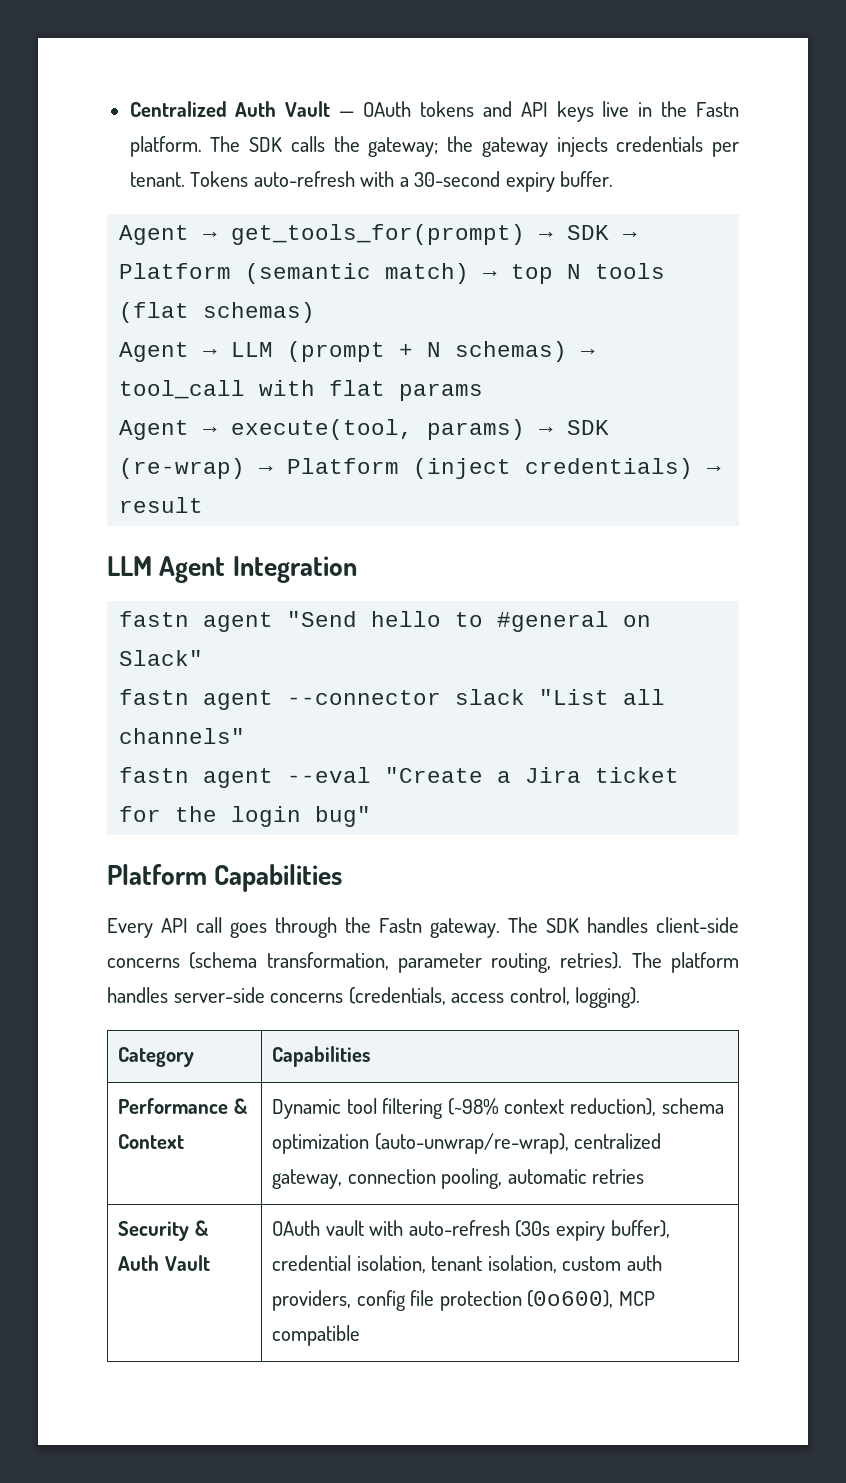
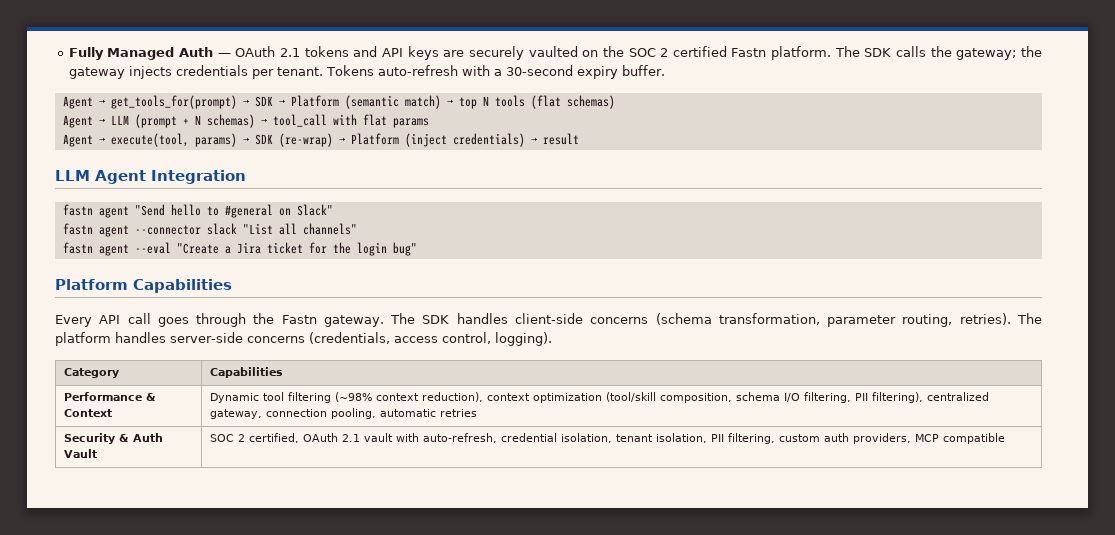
[129,101,331,117] Centralized Auth Vault -> [68,47,214,60] Fully Managed Auth
(412, 109) none -> [280,48,301,57] 2.1
[602,101,688,117] live in the -> [443,46,727,60] are securely vaulted on the SOC 2 certified
[661,1098,724,1114] [272,1133,569,1154] schema optimization (auto-unwrap/re-wrap), -> [487,392,924,403] context optimization (tool/skill composition, schema I/O filtering, PII filtering),
[272,1220,670,1241] OAuth vault with auto-refresh (30s expiry buffer), -> [210,433,498,443] SOC 2 certified, OAuth 2.1 vault with auto-refresh,
(557, 1264) none -> [711,433,776,444] PII filtering,
[356,1290,614,1311] config file protection (0o600), -> (912, 438) none

